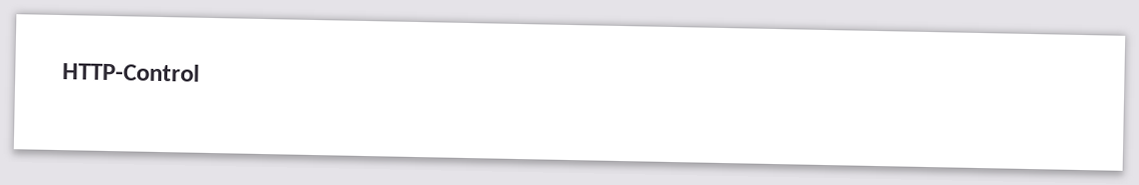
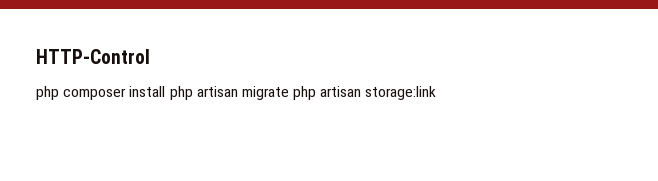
(200, 72) none -> [36,86,437,100] // php composer install php artisan migrate php artisan storage:link

